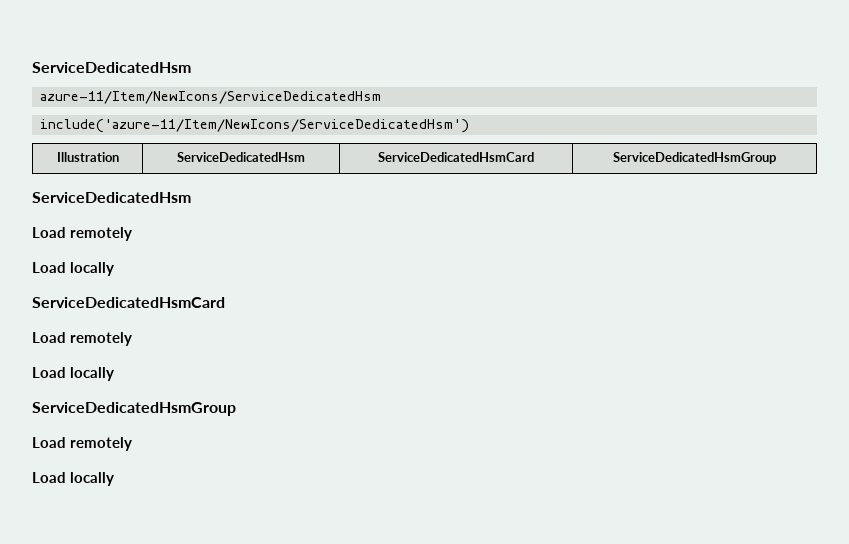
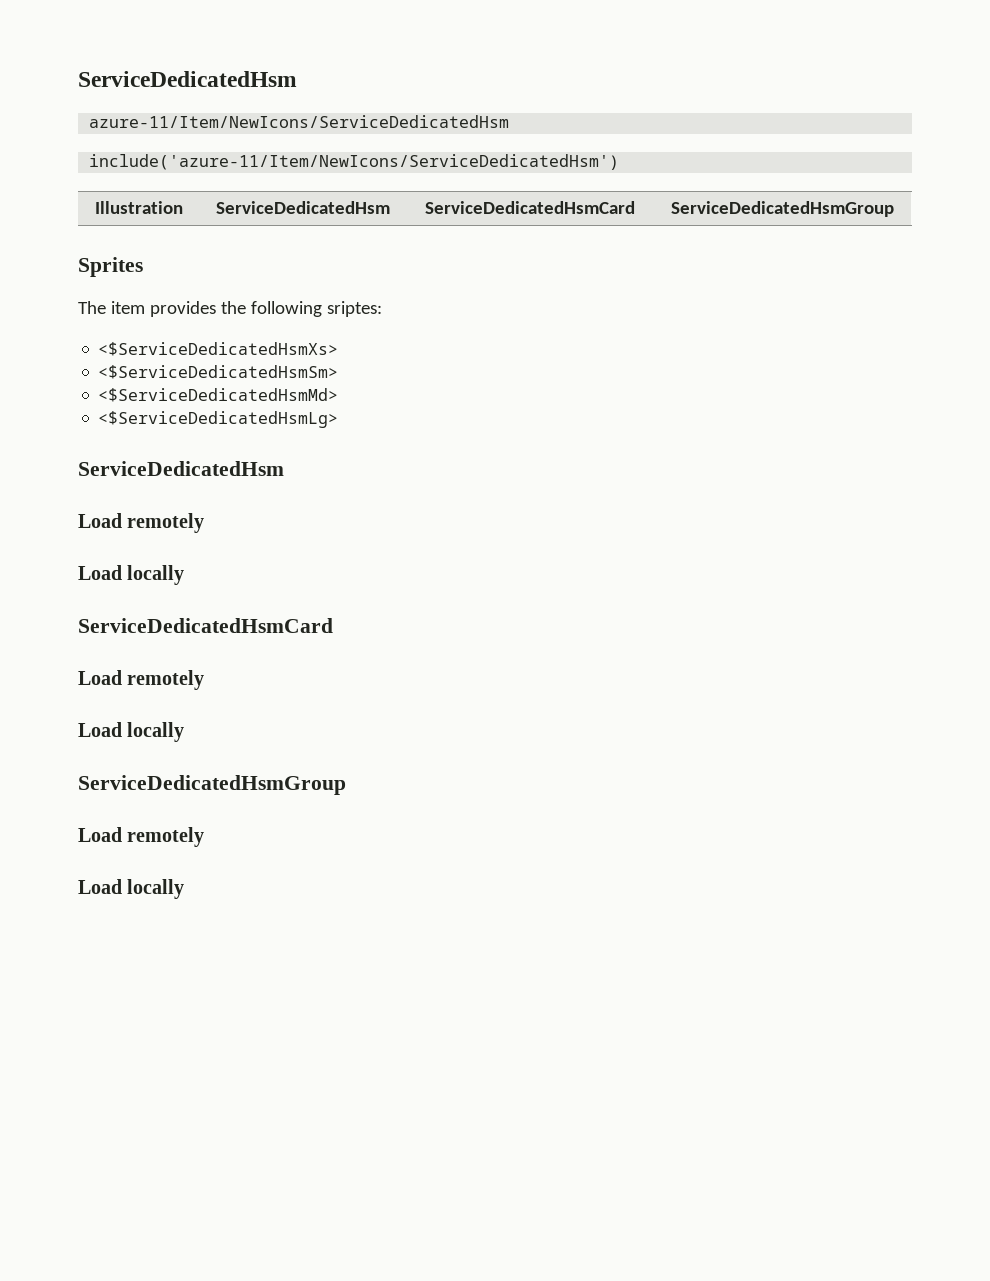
(776, 158) none -> [78,257,143,277] [78,301,382,317] [98,342,339,356] [98,365,339,379] [98,388,339,402] [98,411,339,428] // Sprites // The item provides the following sriptes: // <$ServiceDedicatedHsmXs> // <$ServiceDedicatedHsmSm> // <$ServiceDedicatedHsmMd> // <$ServiceDedicatedHsmLg>

